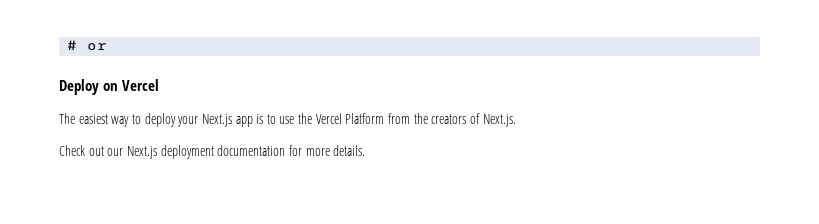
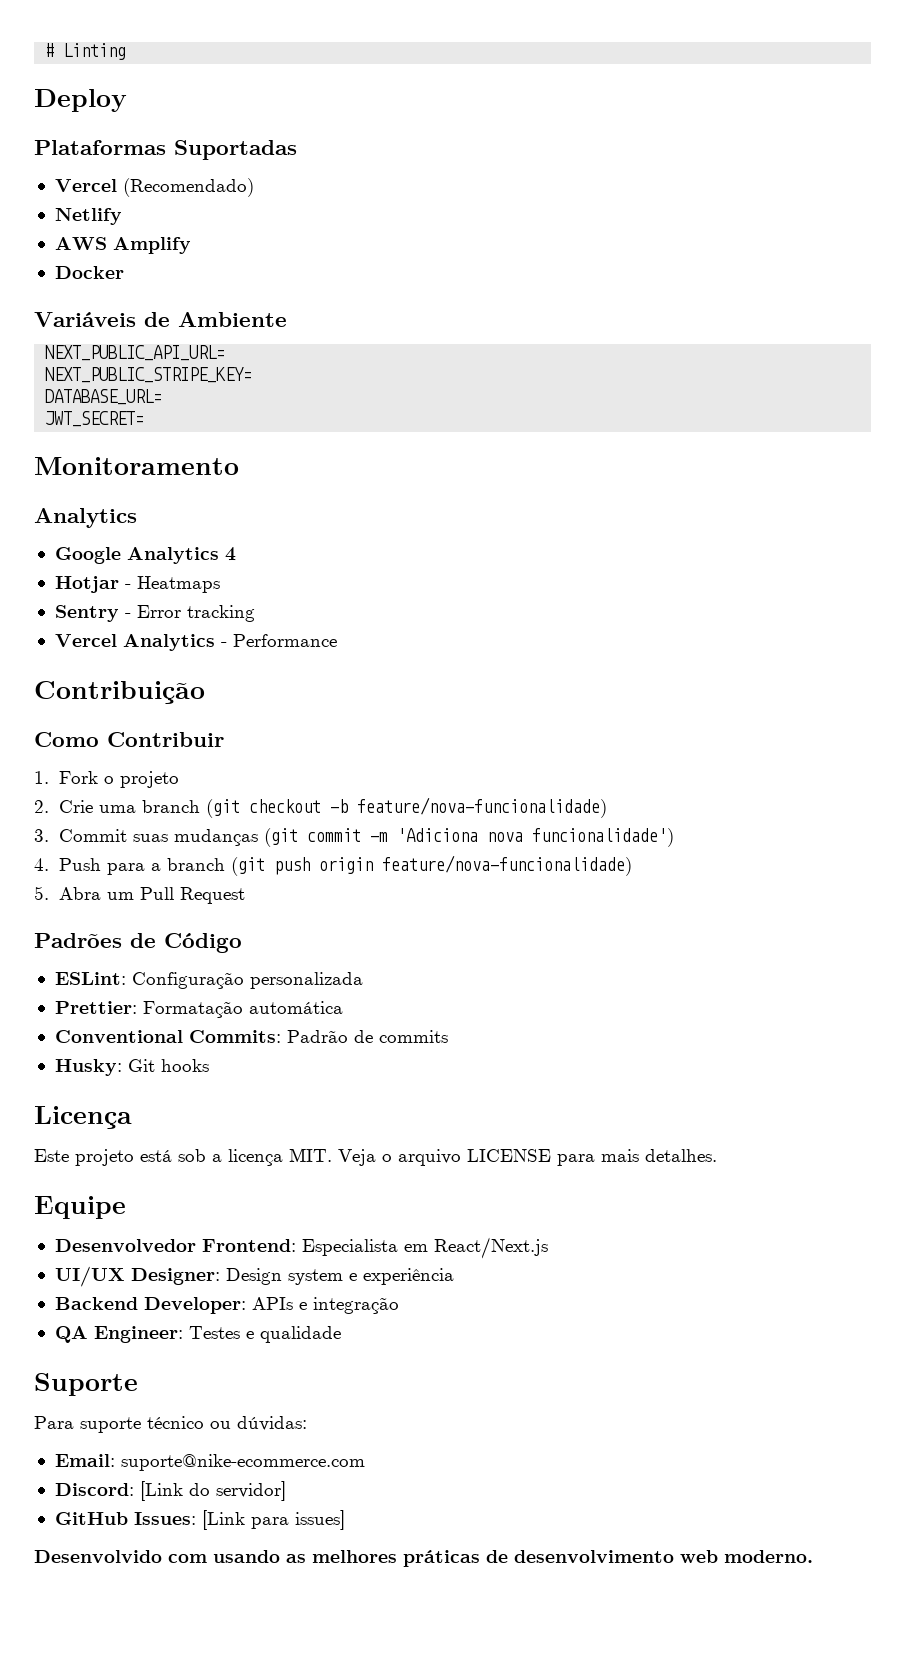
[87,43,108,51] or -> [63,43,127,60] Linting
[103,79,160,91] [59,113,516,127] [59,145,366,159] on Vercel // The easiest way to deploy your Next.js app is to use the Vercel Platform from the creators of Next.js. // Check out our Next.js deployment documentation for more details. -> [34,140,297,160] [54,178,254,197] [54,208,122,225] [54,237,191,254] [54,266,124,279] [34,312,287,327] [45,345,226,361] [45,367,253,383] [45,389,163,405] [45,411,145,427] [34,457,239,475] [34,508,137,528] [54,547,236,564] [54,576,220,593] [54,605,255,622] [54,634,337,651] [34,681,205,704] [34,732,224,747] [34,771,179,788] [34,797,607,818] [34,828,674,847] [34,855,632,876] [34,886,245,904] [34,933,242,953] [54,972,363,989] [54,1001,343,1018] [54,1030,448,1043] [54,1059,209,1076] [34,1106,132,1129] [34,1148,717,1166] [34,1196,126,1219] [54,1237,548,1259] [54,1266,454,1287] [54,1297,399,1314] [54,1326,341,1343] [34,1373,138,1396] [34,1416,307,1433] [54,1454,365,1471] [54,1481,286,1501] [54,1510,345,1530] [34,1550,813,1567] // Plataformas Suportadas // Vercel (Recomendado) // Netlify // AWS Amplify // Docker // Variáveis de Ambiente // NEXT_PUBLIC_API_URL= // NEXT_PUBLIC_STRIPE_KEY= // DATABASE_URL= // JWT_SECRET= // Monitoramento // Analytics // Google Analytics 4 // Hotjar - Heatmaps // Sentry - Error tracking // Vercel Analytics - Performance // Contribuição // Como Contribuir // 1. Fork o projeto // 2. Crie uma branch (git checkout -b feature/nova-funcionalidade) // 3. Commit suas mudanças (git commit -m 'Adiciona nova funcionalidade') // 4. Push para a branch (git push origin feature/nova-funcionalidade) // 5. Abra um Pull Request // Padrões de Código // ESLint: Configuração personalizada // Prettier: Formatação automática // Conventional Commits: Padrão de commits // Husky: Git hooks // Licença // Este projeto está sob a licença MIT. Veja o arquivo LICENSE para mais detalhes. // Equipe // Desenvolvedor Frontend: Especialista em React/Next.js // UI/UX Designer: Design system e experiência // Backend Developer: APIs e integração // QA Engineer: Testes e qualidade // Suporte // Para suporte técnico ou dúvidas: // Email: suporte@nike-ecommerce.com // Discord: [Link do servidor] // GitHub Issues: [Link para issues] // Desenvolvido com usando as melhores práticas de desenvolvimento web moderno.

